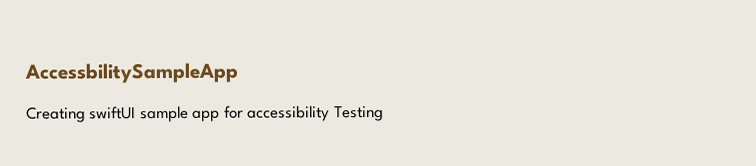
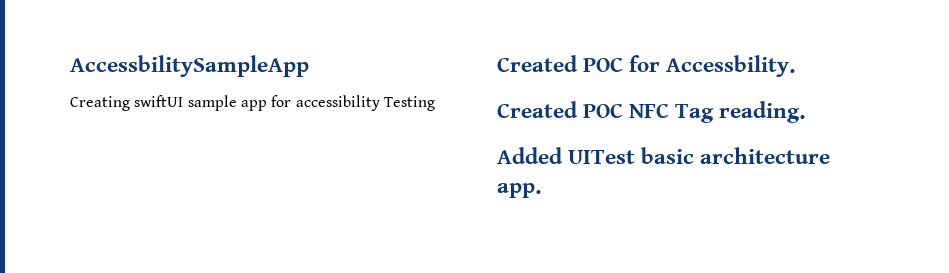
(384, 113) none -> [497,55,797,77] [497,101,807,123] [497,147,831,164] [497,183,542,198] // Created POC for Accessbility. // Created POC NFC Tag reading. // Added UITest basic architecture app.

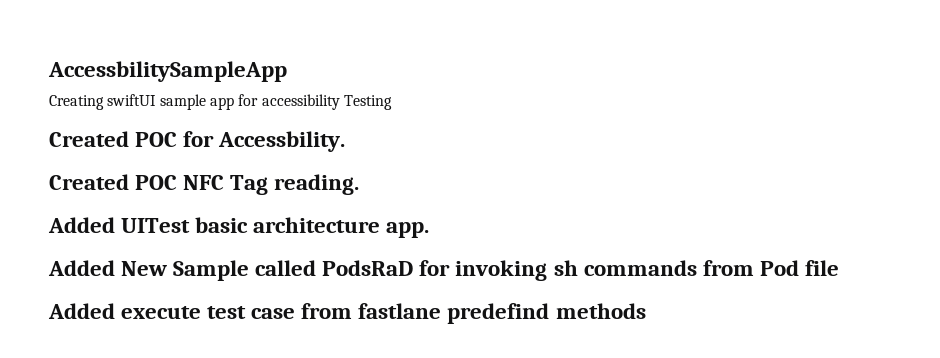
(542, 190) none -> [48,260,839,281] [48,303,646,324] // Added New Sample called PodsRaD for invoking sh commands from Pod file // Added execute test case from fastlane predefind methods

